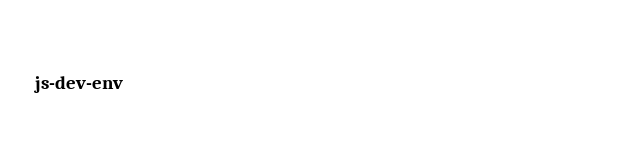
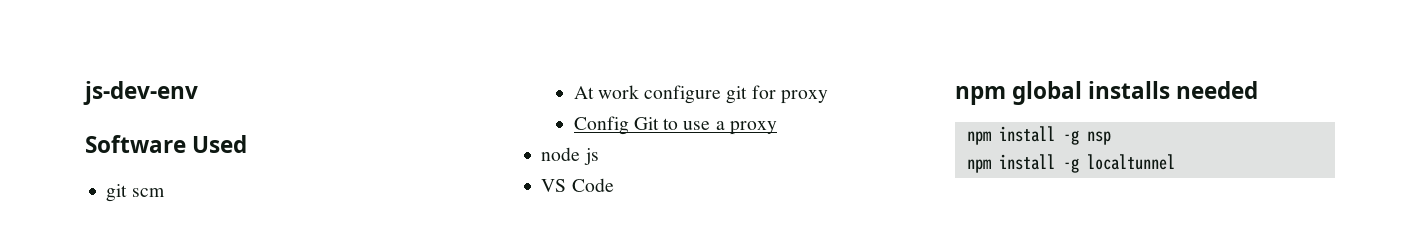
(123, 84) none -> [85,135,248,153] [106,184,165,202] [573,85,828,104] [573,116,777,135] [541,147,599,165] [541,178,614,192] [955,81,1259,105] [966,126,1111,145] [966,154,1175,173] // Software Used // git scm // At work configure git for proxy // Config Git to use a proxy // node js // VS Code // npm global installs needed // npm install -g nsp // npm install -g localtunnel

